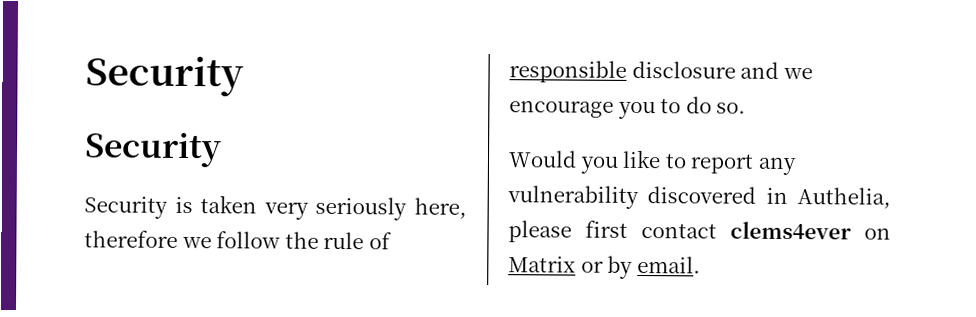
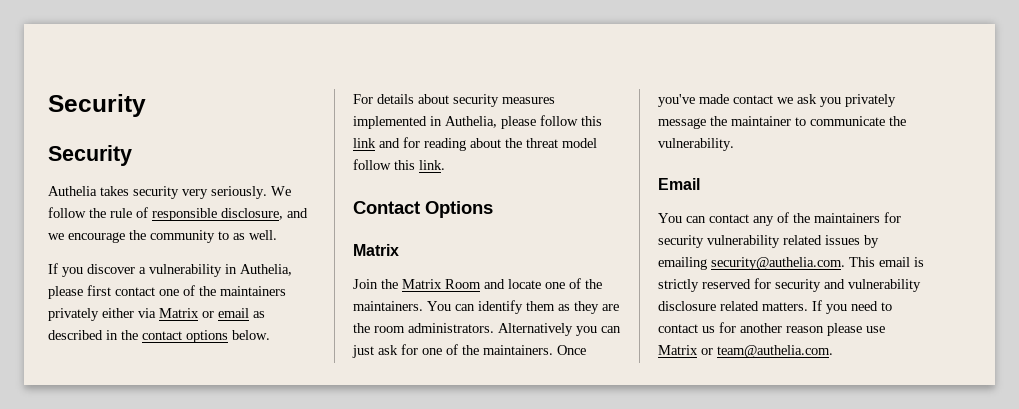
[84,195,467,221] [84,230,212,249] Security is taken very seriously here, therefore we -> [48,186,291,199] Authelia takes security very seriously. We
[631,60,736,79] disclosure -> [221,208,283,220] disclosure,
[617,96,747,120] [508,149,797,176] [507,185,757,210] you to do so. // Would you like to report any vulnerability discovered -> [129,230,277,243] [48,263,222,277] the community to as well. // If you discover a vulnerability
[730,221,891,240] [508,255,701,279] clems4ever on Matrix or by email. -> [159,285,286,296] [48,308,265,321] [48,330,270,343] [353,94,555,107] [353,115,602,129] [353,137,597,151] [353,159,445,170] [353,201,493,218] [353,244,399,256] [353,278,602,289] [353,300,619,314] [353,323,621,336] [352,344,586,358] [658,94,896,107] [658,116,906,129] [658,138,734,151] [658,178,700,190] [658,212,901,226] [658,235,879,248] [658,257,924,270] [658,278,921,292] [658,300,892,314] [658,322,885,336] [658,345,833,358] one of the maintainers privately either via Matrix or email as described in the contact options below. // For details about security measures implemented in Authelia, please follow this link and for reading about the threat model follow this link. // Contact Options // Matrix // Join the Matrix Room and locate one of the maintainers. You can identify them as they are the room administrators. Alternatively you can just ask for one of the maintainers. Once you've made contact we ask you privately message the maintainer to communicate the vulnerability. // Email // You can contact any of the maintainers for security vulnerability related issues by emailing security@authelia.com. This email is strictly reserved for security and vulnerability disclosure related matters. If you need to contact us for another reason please use Matrix or team@authelia.com.

